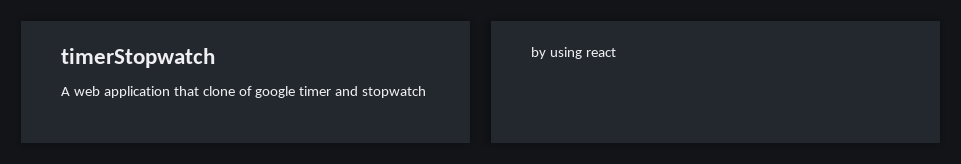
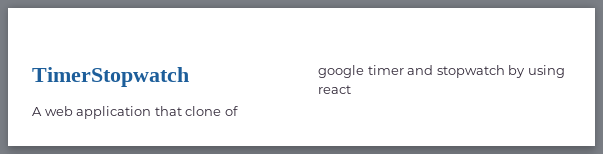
[61,48,215,68] timerStopwatch -> [32,67,189,87] TimerStopwatch

